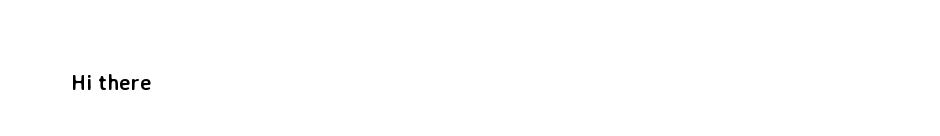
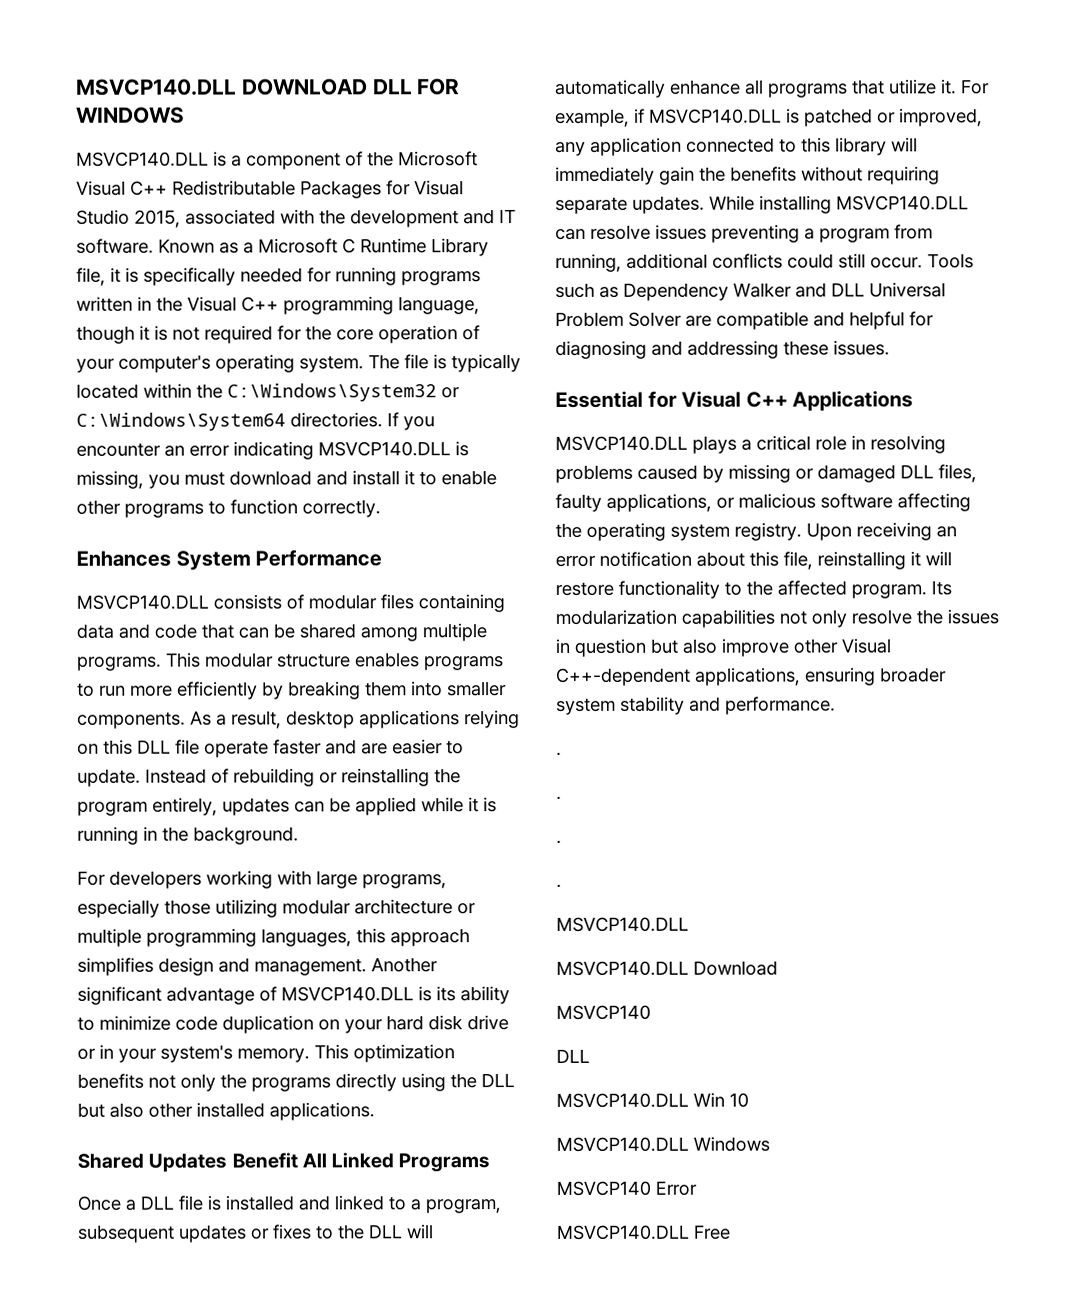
[71,74,152,90] Hi there -> [75,78,461,96] [76,106,185,124] [76,151,478,170] [76,180,464,199] [76,209,516,228] [76,238,489,257] [76,267,481,286] [76,296,480,315] [76,325,480,344] [76,354,521,373] [76,383,460,402] [76,412,435,431] [76,441,469,460] [76,470,497,489] [76,499,381,518] [76,549,383,571] [76,594,505,613] [76,623,487,642] [76,652,504,671] [77,681,507,700] [77,710,520,729] [77,739,464,758] [77,768,461,787] [77,797,497,816] [77,826,299,845] [77,870,447,889] [77,899,476,918] [77,928,470,947] [77,957,438,976] [77,986,510,1005] [77,1015,509,1034] [77,1044,455,1063] [77,1073,515,1092] [77,1102,375,1121] [77,1152,491,1173] [77,1195,501,1214] [77,1224,434,1243] [554,79,990,98] [555,108,983,127] [555,137,918,156] [555,166,940,185] [555,195,969,214] [555,224,933,243] [555,253,974,272] [555,282,946,301] [555,311,934,330] [555,340,890,359] [555,390,914,412] [555,435,946,454] [555,464,977,483] [555,493,971,512] [555,522,957,541] [555,551,952,570] [555,580,952,599] [555,609,999,628] [555,638,891,657] [556,667,947,686] [556,696,836,715] [556,751,562,756] [556,795,562,800] [556,839,562,844] [556,883,562,888] [556,916,689,932] [556,960,778,976] [556,1004,651,1020] [556,1048,590,1063] [556,1092,749,1108] [556,1136,770,1152] [556,1180,697,1196] [556,1224,731,1240] MSVCP140.DLL DOWNLOAD DLL FOR WINDOWS // MSVCP140.DLL is a component of the Microsoft Visual C++ Redistributable Packages for Visual Studio 2015, associated with the development and IT software. Known as a Microsoft C Runtime Library file, it is specifically needed for running programs written in the Visual C++ programming language, though it is not required for the core operation of your computer's operating system. The file is typically located within the C:\Windows\System32 or C:\Windows\System64 directories. If you encounter an error indicating MSVCP140.DLL is missing, you must download and install it to enable other programs to function correctly. // Enhances System Performance // MSVCP140.DLL consists of modular files containing data and code that can be shared among multiple programs. This modular structure enables programs to run more efficiently by breaking them into smaller components. As a result, desktop applications relying on this DLL file operate faster and are easier to update. Instead of rebuilding or reinstalling the program entirely, updates can be applied while it is running in the background. // For developers working with large programs, especially those utilizing modular architecture or multiple programming languages, this approach simplifies design and management. Another significant advantage of MSVCP140.DLL is its ability to minimize code duplication on your hard disk drive or in your system's memory. This optimization benefits not only the programs directly using the DLL but also other installed applications. // Shared Updates Benefit All Linked Programs // Once a DLL file is installed and linked to a program, subsequent updates or fixes to the DLL will automatically enhance all programs that utilize it. For example, if MSVCP140.DLL is patched or improved, any application connected to this library will immediately gain the benefits without requiring separate updates. While installing MSVCP140.DLL can resolve issues preventing a program from running, additional conflicts could still occur. Tools such as Dependency Walker and DLL Universal Problem Solver are compatible and helpful for diagnosing and addressing these issues. // Essential for Visual C++ Applications // MSVCP140.DLL plays a critical role in resolving problems caused by missing or damaged DLL files, faulty applications, or malicious software affecting the operating system registry. Upon receiving an error notification about this file, reinstalling it will restore functionality to the affected program. Its modularization capabilities not only resolve the issues in question but also improve other Visual C++-dependent applications, ensuring broader system stability and performance. // . // . // . // . // MSVCP140.DLL // MSVCP140.DLL Download // MSVCP140 // DLL // MSVCP140.DLL Win 10 // MSVCP140.DLL Windows // MSVCP140 Error // MSVCP140.DLL Free

